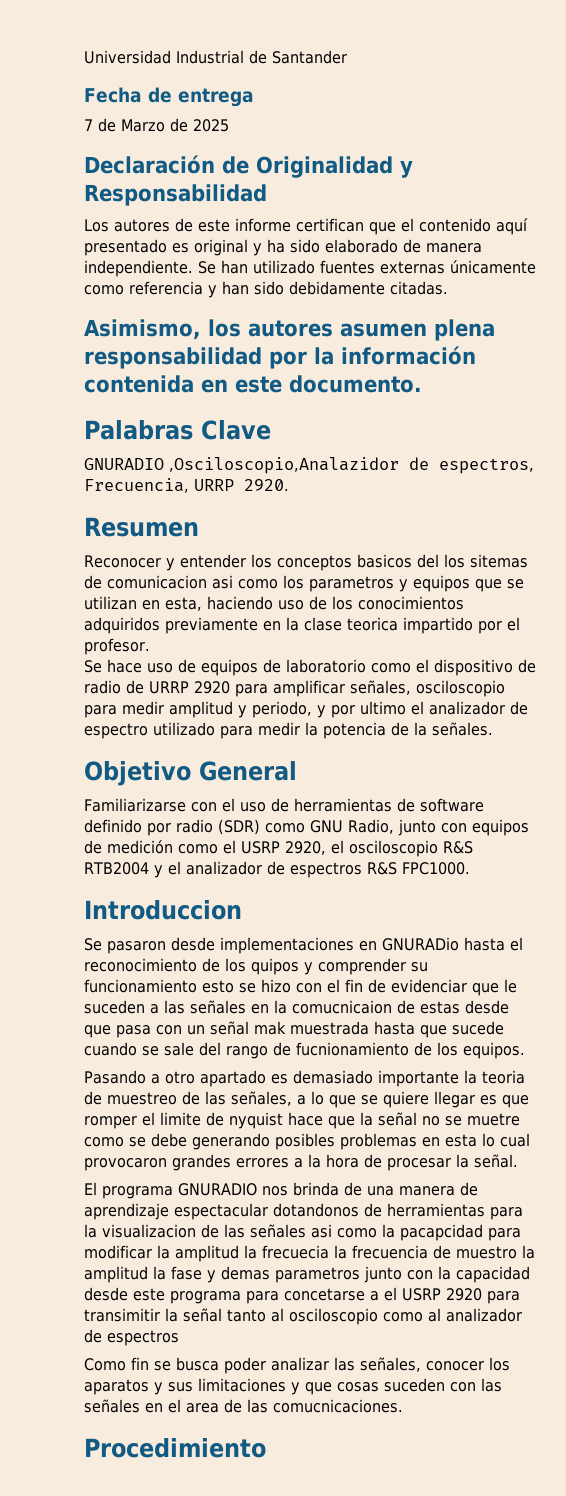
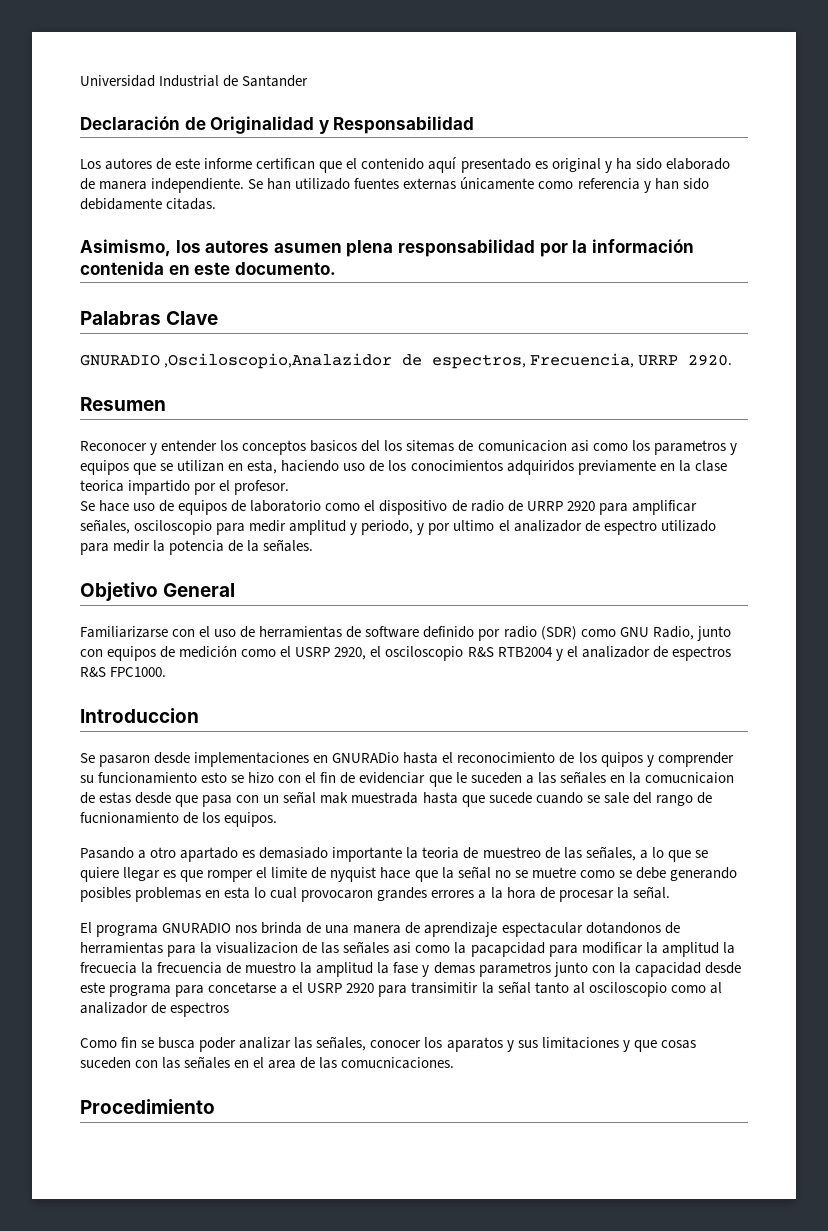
[84,87,254,107] [84,118,229,132] // Fecha de entrega // 7 de Marzo de 2025 -> (309, 81) none

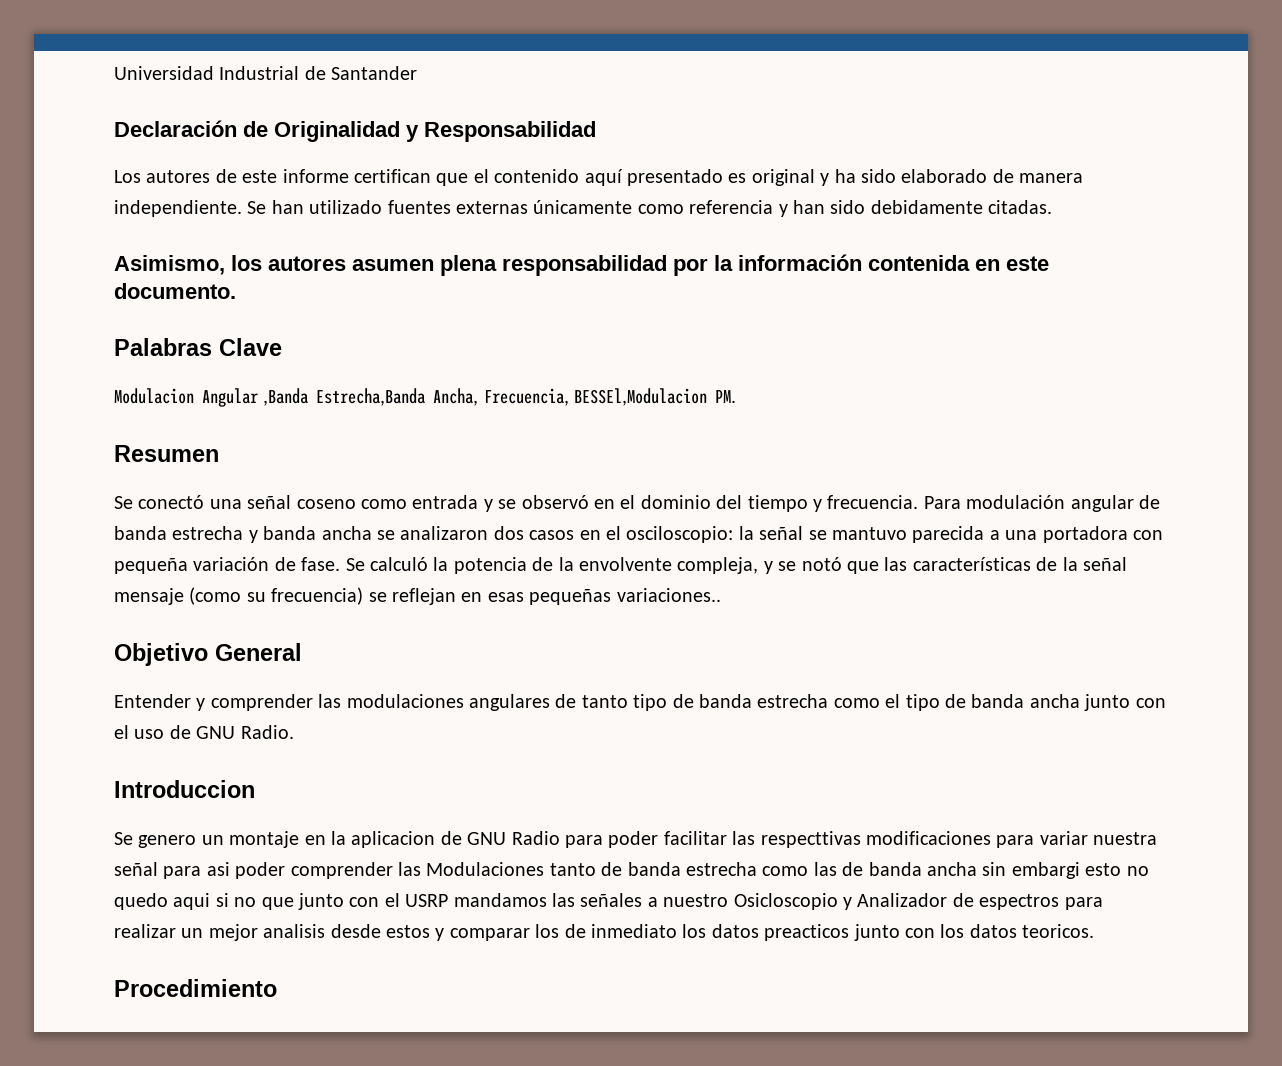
[80,353,733,369] [80,397,166,411] [80,440,737,455] [80,460,727,475] [80,480,290,495] [80,500,697,515] [80,519,716,535] [80,539,314,555] [80,582,236,601] [80,626,731,641] [80,645,731,661] [80,667,167,677] [80,708,199,723] [80,752,734,767] [80,771,734,787] [80,791,712,807] [80,812,278,827] [80,846,708,862] [80,866,737,882] [80,886,670,902] [80,922,680,937] [80,941,735,957] [80,962,741,977] [80,981,722,997] [80,1002,230,1017] [80,1036,696,1052] [80,1056,455,1069] GNURADIO ,Osciloscopio,Analazidor de espectros, Frecuencia, URRP 2920. // Resumen // Reconocer y entender los conceptos basicos del los sitemas de comunicacion asi como los parametros y equipos que se utilizan en esta, haciendo uso de los conocimientos adquiridos previamente en la clase teorica impartido por el profesor. // Se hace uso de equipos de laboratorio como el dispositivo de radio de URRP 2920 para amplificar señales, osciloscopio para medir amplitud y periodo, y por ultimo el analizador de espectro utilizado para medir la potencia de la señales. // Objetivo General // Familiarizarse con el uso de herramientas de software definido por radio (SDR) como GNU Radio, junto con equipos de medición como el USRP 2920, el osciloscopio R&S RTB2004 y el analizador de espectros R&S FPC1000. // Introduccion // Se pasaron desde implementaciones en GNURADio hasta el reconocimiento de los quipos y comprender su funcionamiento esto se hizo con el fin de evidenciar que le suceden a las señales en la comucnicaion de estas desde que pasa con un señal mak muestrada hasta que sucede cuando se sale del rango de fucnionamiento de los equipos. // Pasando a otro apartado es demasiado importante la teoria de muestreo de las señales, a lo que se quiere llegar es que romper el limite de nyquist hace que la señal no se muetre como se debe generando posibles problemas en esta lo cual provocaron grandes errores a la hora de procesar la señal. // El programa GNURADIO nos brinda de una manera de aprendizaje espectacular dotandonos de herramientas para la visualizacion de las señales asi como la pacapcidad para modificar la amplitud la frecuecia la frecuencia de muestro la amplitud la fase y demas parametros junto con la capacidad desde este programa para concetarse a el USRP 2920 para transimitir la señal tanto al osciloscopio como al analizador de espectros // Como fin se busca poder analizar las señales, conocer los aparatos y sus limitaciones y que cosas suceden con las señales en el area de las comucnicaciones. -> [114,388,737,407] [114,445,219,462] [114,495,1160,512] [114,526,1163,543] [114,557,1127,574] [114,587,721,605] [114,643,302,666] [114,694,1166,711] [114,725,294,739] [114,780,255,798] [114,831,1158,848] [114,862,1149,879] [114,893,1103,910] [114,924,1095,941] Modulacion Angular ,Banda Estrecha,Banda Ancha, Frecuencia, BESSEl,Modulacion PM. // Resumen // Se conectó una señal coseno como entrada y se observó en el dominio del tiempo y frecuencia. Para modulación angular de banda estrecha y banda ancha se analizaron dos casos en el osciloscopio: la señal se mantuvo parecida a una portadora con pequeña variación de fase. Se calculó la potencia de la envolvente compleja, y se notó que las características de la señal mensaje (como su frecuencia) se reflejan en esas pequeñas variaciones.. // Objetivo General // Entender y comprender las modulaciones angulares de tanto tipo de banda estrecha como el tipo de banda ancha junto con el uso de GNU Radio. // Introduccion // Se genero un montaje en la aplicacion de GNU Radio para poder facilitar las respecttivas modificaciones para variar nuestra señal para asi poder comprender las Modulaciones tanto de banda estrecha como las de banda ancha sin embargi esto no quedo aqui si no que junto con el USRP mandamos las señales a nuestro Osicloscopio y Analizador de espectros para realizar un mejor analisis desde estos y comparar los de inmediato los datos preacticos junto con los datos teoricos.

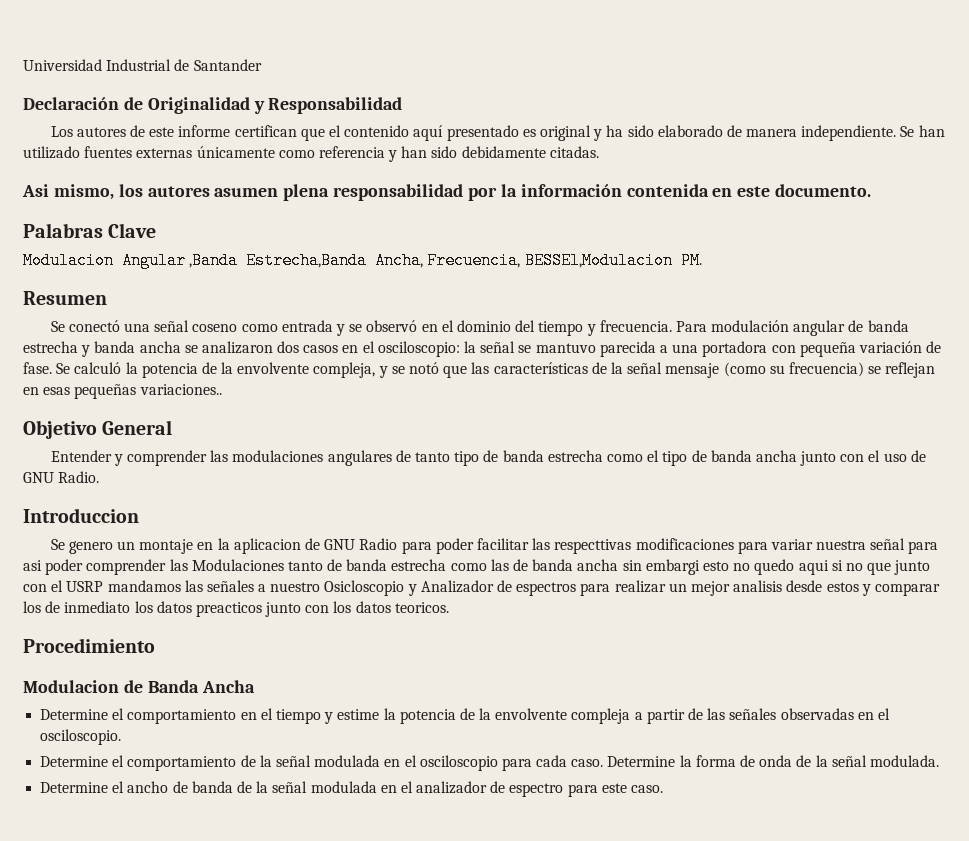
[114,255,225,275] Asimismo, -> [22,184,114,200] Asi mismo,
(277, 988) none -> [23,680,255,693] [40,708,890,724] [40,729,122,745] [40,755,939,771] [40,781,664,797] // Modulacion de Banda Ancha // Determine el comportamiento en el tiempo y estime la potencia de la envolvente compleja a partir de las señales observadas en el osciloscopio. // Determine el comportamiento de la señal modulada en el osciloscopio para cada caso. Determine la forma de onda de la señal modulada. // Determine el ancho de banda de la señal modulada en el analizador de espectro para este caso.

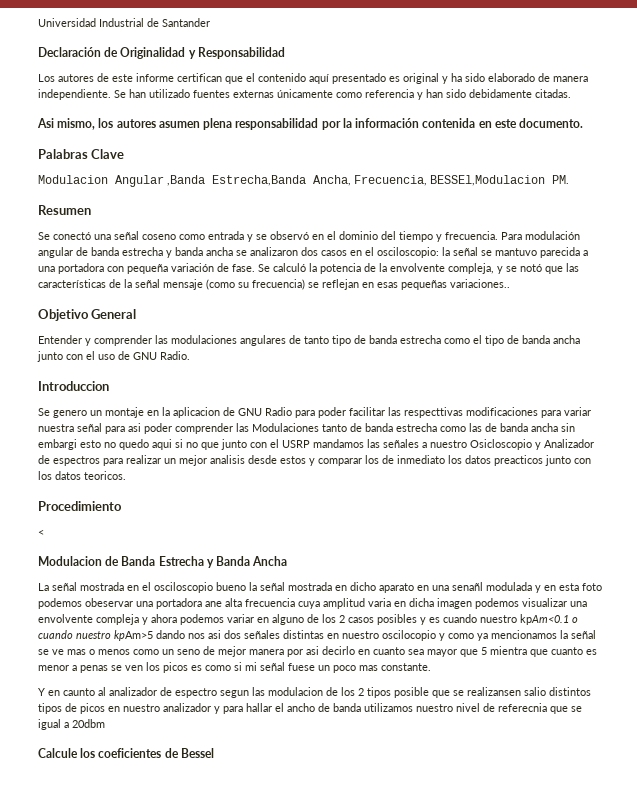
(155, 645) none -> [38,529,44,536] // <
[201,680,255,693] [40,708,890,724] [40,729,122,745] [40,755,939,771] [40,781,664,797] Ancha // Determine el comportamiento en el tiempo y estime la potencia de la envolvente compleja a partir de las señales observadas en el osciloscopio. // Determine el comportamiento de la señal modulada en el osciloscopio para cada caso. Determine la forma de onda de la señal modulada. // Determine el ancho de banda de la señal modulada en el analizador de espectro para este caso. -> [158,556,288,568] [38,582,602,593] [38,598,587,609] [38,614,578,625] [38,630,596,641] [38,646,597,657] [38,662,431,673] [38,687,591,698] [38,703,582,714] [38,719,105,730] [38,748,214,758] Estrecha y Banda Ancha // La señal mostrada en el osciloscopio bueno la señal mostrada en dicho aparato en una senañl modulada y en esta foto podemos obeservar una portadora ane alta frecuencia cuya amplitud varia en dicha imagen podemos visualizar una envolvente compleja y ahora podemos variar en alguno de los 2 casos posibles y es cuando nuestro kpAm<0.1 o cuando nuestro kpAm>5 dando nos asi dos señales distintas en nuestro oscilocopio y como ya mencionamos la señal se ve mas o menos como un seno de mejor manera por asi decirlo en cuanto sea mayor que 5 mientra que cuanto es menor a penas se ven los picos es como si mi señal fuese un poco mas constante. // Y en caunto al analizador de espectro segun las modulacion de los 2 tipos posible que se realizansen salio distintos tipos de picos en nuestro analizador y para hallar el ancho de banda utilizamos nuestro nivel de referecnia que se igual a 20dbm // Calcule los coeficientes de Bessel

